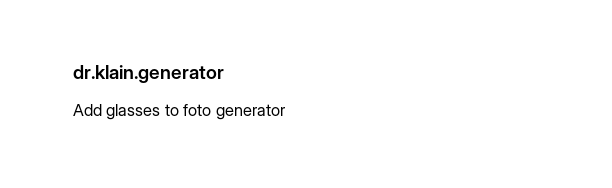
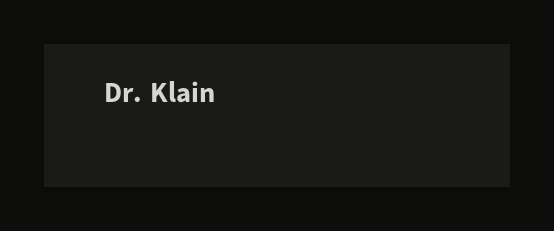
[73,65,224,83] [73,104,285,120] dr.klain.generator // Add glasses to foto generator -> [104,81,215,103] Dr. Klain

